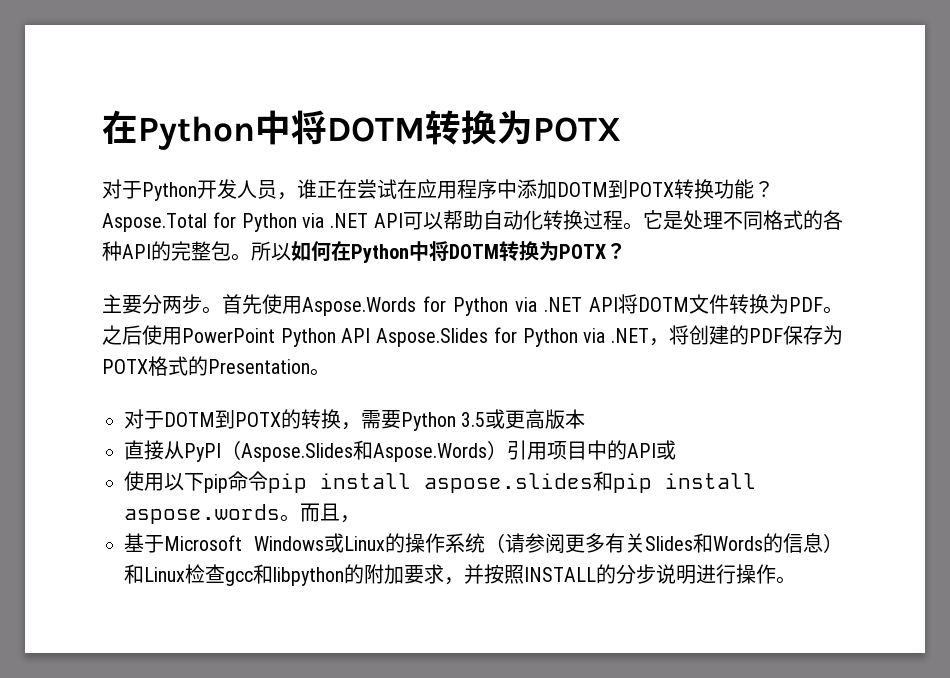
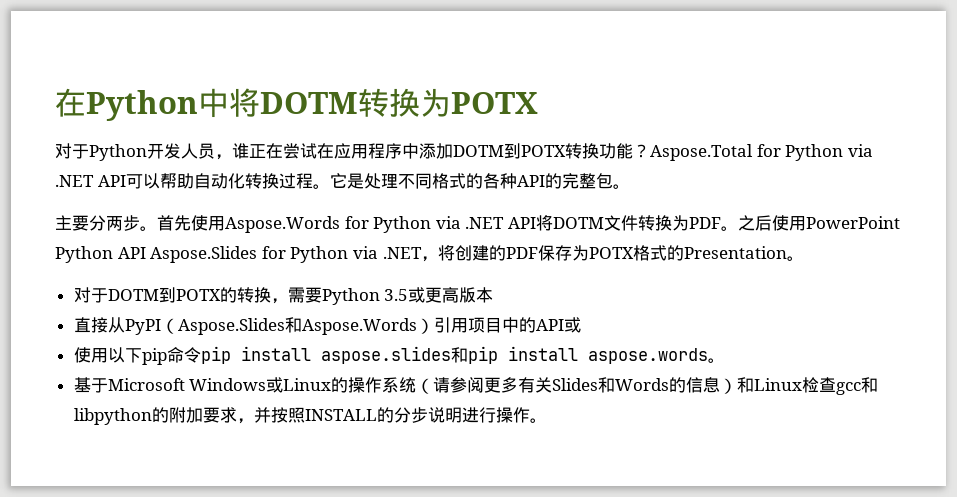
[251,241,626,263] 所以如何在Python中将DOTM转换为POTX？ -> (630, 186) none
[300,503,360,523] 而且， -> (725, 360) none

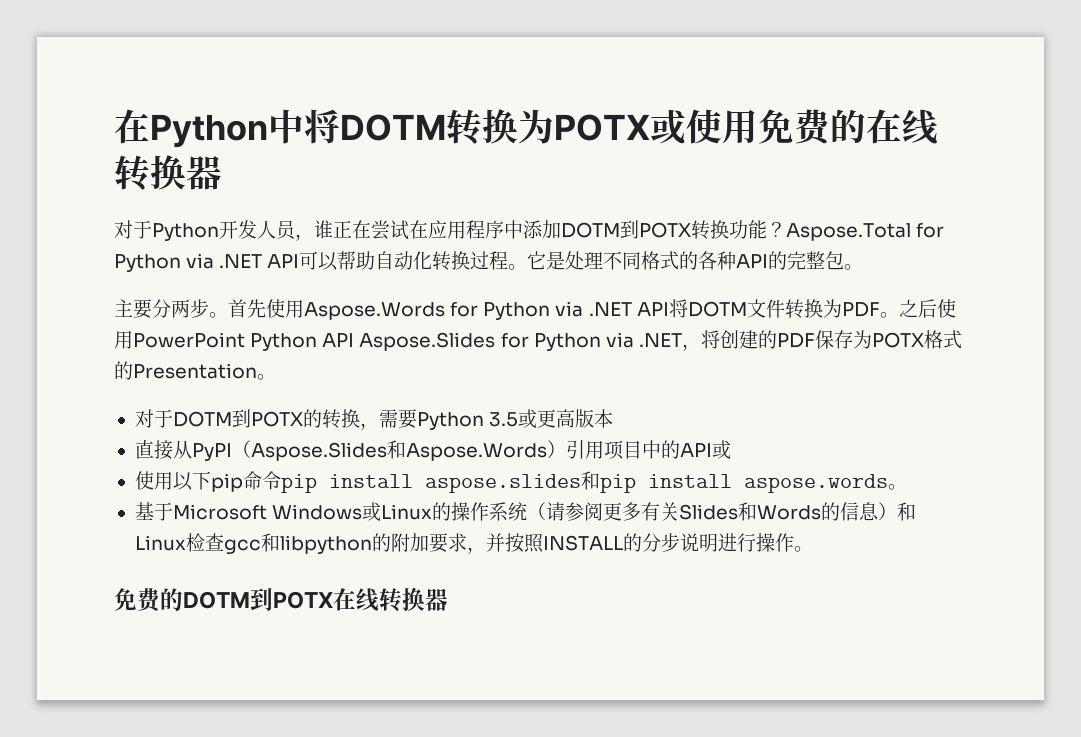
(538, 103) none -> [650,109,938,146] [114,155,222,191] 或使用免费的在线转换器
(547, 420) none -> [114,587,448,612] // 免费的DOTM到POTX在线转换器

